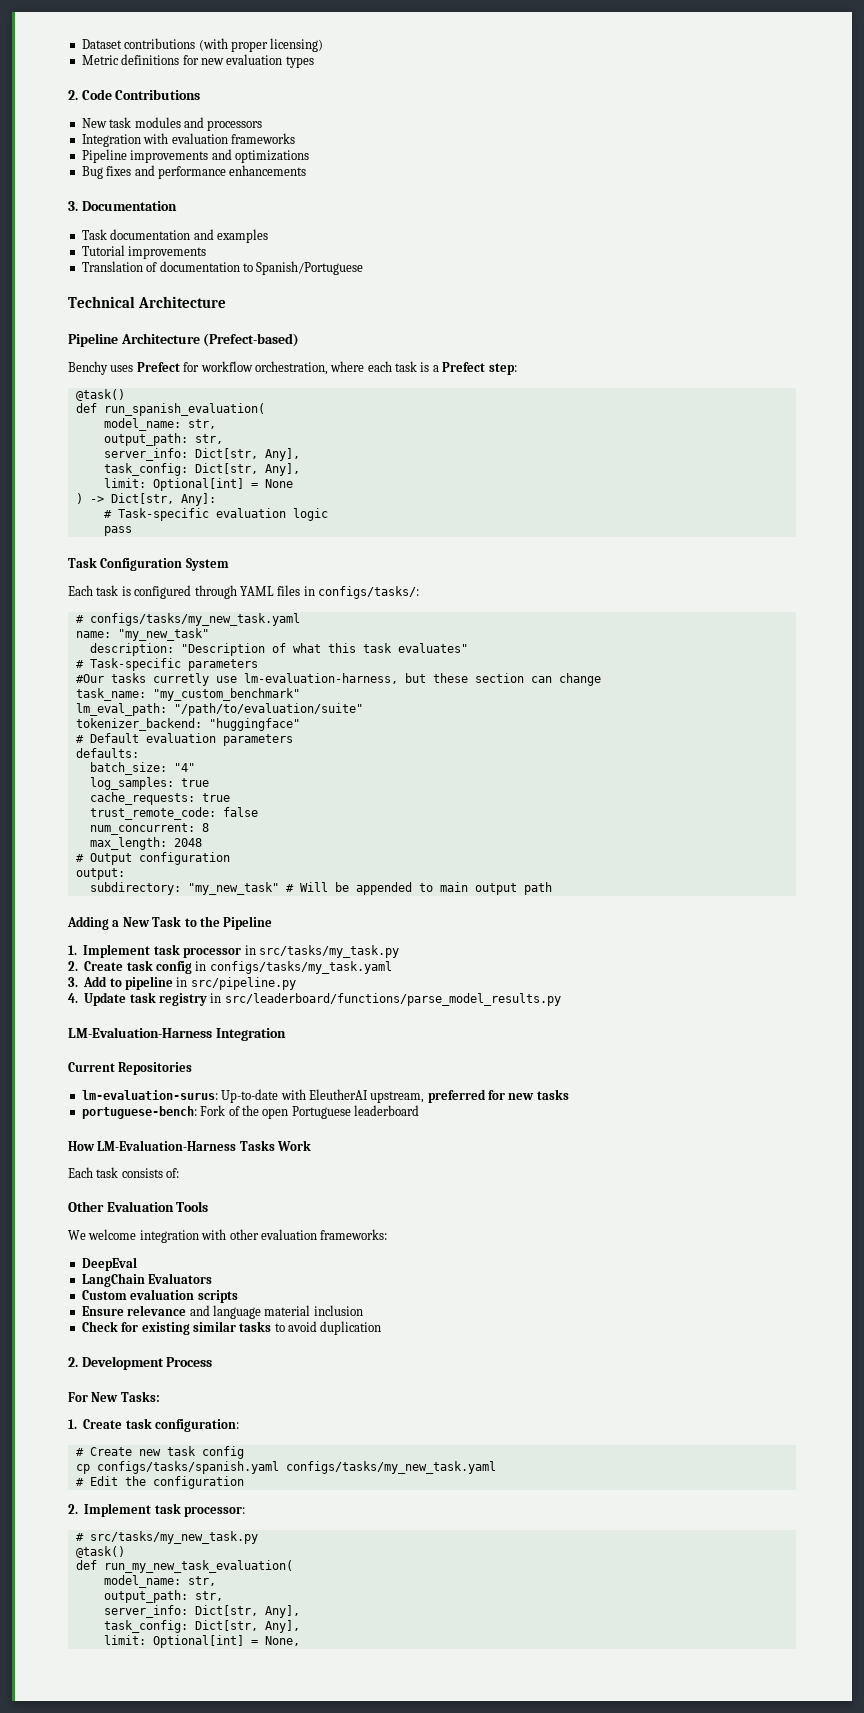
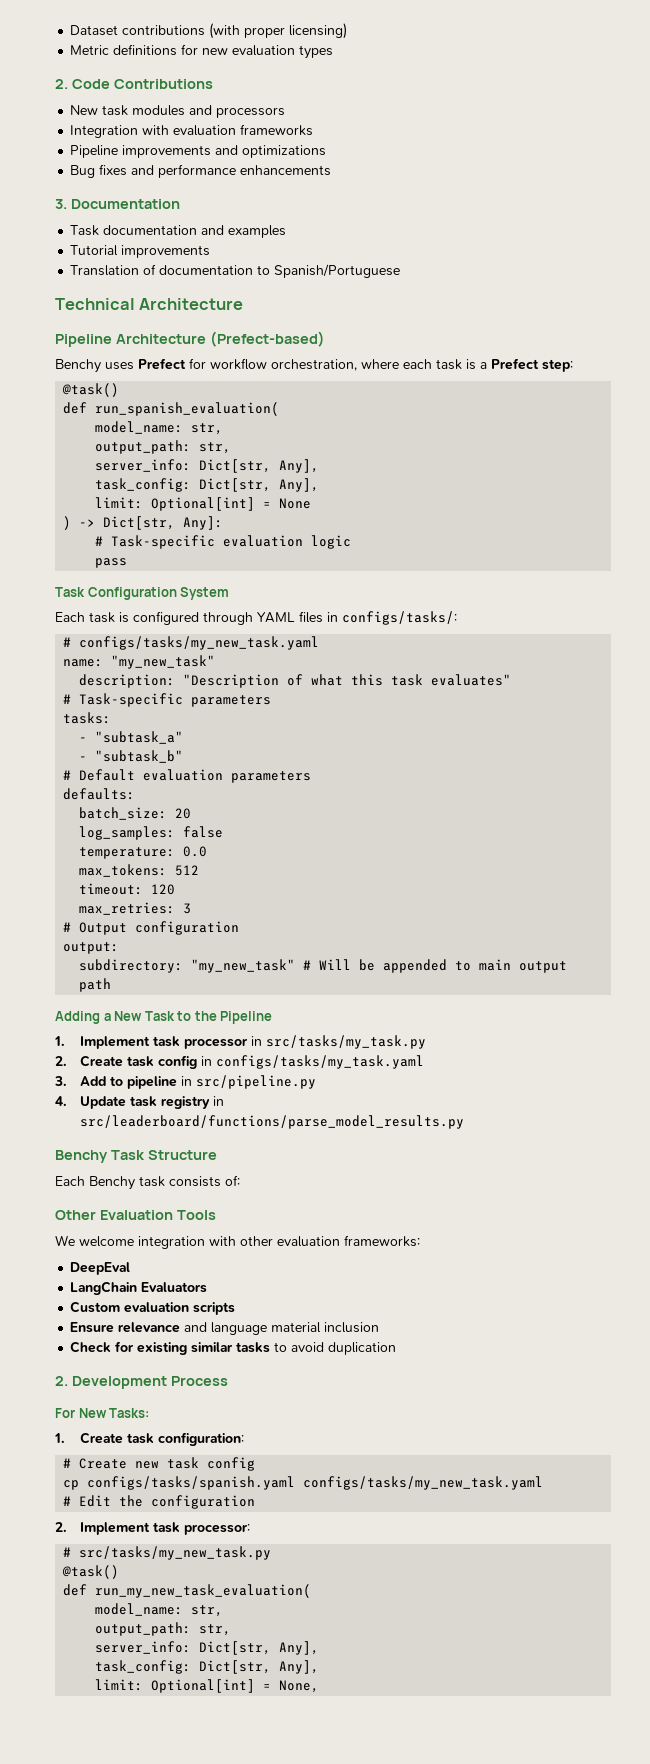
[75,673,601,686] [75,688,300,701] [75,703,363,716] [75,718,300,731] #Our tasks curretly use lm-evaluation-harness, but these section can change // task_name: "my_custom_benchmark" // lm_eval_path: "/path/to/evaluation/suite" // tokenizer_backend: "huggingface" -> [63,712,112,724] [79,731,184,744] [79,750,184,763] tasks: // - "subtask_a" // - "subtask_b"
[173,763,195,772] "4" -> [175,808,192,819] 20
[180,778,209,787] [89,792,230,805] [89,807,258,820] [89,823,209,835] [89,837,202,850] true // cache_requests: true // trust_remote_code: false // num_concurrent: 8 // max_length: 2048 -> [183,826,224,838] [79,846,208,859] [79,864,200,877] [79,883,176,895] [79,902,192,915] false // temperature: 0.0 // max_tokens: 512 // timeout: 120 // max_retries: 3
[68,1027,286,1041] [68,1062,193,1075] [81,1089,569,1103] [81,1105,419,1119] [68,1140,312,1151] [68,1167,93,1178] LM-Evaluation-Harness Integration // Current Repositories // lm-evaluation-surus: Up-to-date with EleutherAI upstream, preferred for new tasks // portuguese-bench: Fork of the open Portuguese leaderboard // How LM-Evaluation-Harness Tasks Work // Each -> [55,1150,217,1163] [55,1176,135,1190] Benchy Task Structure // Each Benchy

